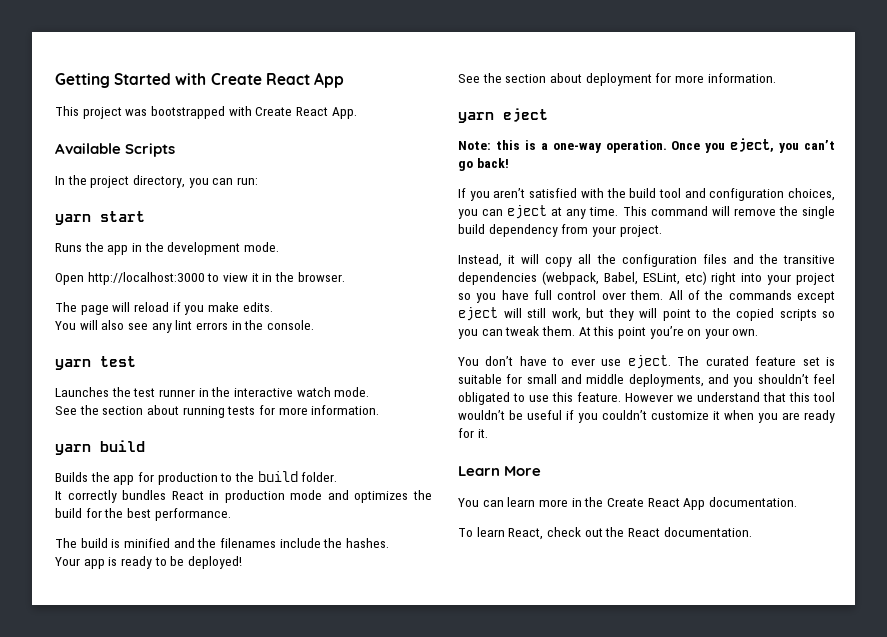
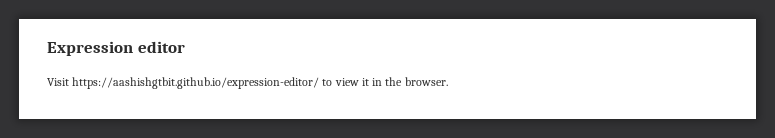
[55,72,344,88] [55,106,357,119] [55,143,176,157] [55,175,258,188] [55,211,145,225] [55,242,279,255] [55,272,205,285] Getting Started with Create React App // This project was bootstrapped with Create React App. // Available Scripts // In the project directory, you can run: // yarn start // Runs the app in the development mode. // Open http://localhost:3000 -> [47,41,185,56] [47,77,320,89] Expression editor // Visit https://aashishgtbit.github.io/expression-editor/
[55,302,273,315] [55,320,314,333] [55,356,136,370] [55,387,370,397] [55,405,380,418] [55,440,145,455] [55,471,338,485] [55,490,432,503] [55,508,231,521] [55,538,389,548] [55,556,242,569] [458,73,776,86] [458,108,548,123] [458,138,835,153] [458,158,509,171] [458,188,835,201] [458,205,835,219] [458,224,662,237] [458,254,835,267] [458,271,835,285] [458,290,835,303] [458,307,835,321] [458,326,759,339] [458,355,835,369] [458,374,835,387] [458,392,835,405] [458,410,835,423] [458,428,488,438] [458,466,542,476] [458,497,797,510] [458,527,752,540] // The page will reload if you make edits. // You will also see any lint errors in the console. // yarn test // Launches the test runner in the interactive watch mode. // See the section about running tests for more information. // yarn build // Builds the app for production to the build folder. // It correctly bundles React in production mode and optimizes the build for the best performance. // The build is minified and the filenames include the hashes. // Your app is ready to be deployed! // See the section about deployment for more information. // yarn eject // Note: this is a one-way operation. Once you eject, you can’t go back! // If you aren’t satisfied with the build tool and configuration choices, you can eject at any time. This command will remove the single build dependency from your project. // Instead, it will copy all the configuration files and the transitive dependencies (webpack, Babel, ESLint, etc) right into your project so you have full control over them. All of the commands except eject will still work, but they will point to the copied scripts so you can tweak them. At this point you’re on your own. // You don’t have to ever use eject. The curated feature set is suitable for small and middle deployments, and you shouldn’t feel obligated to use this feature. However we understand that this tool wouldn’t be useful if you couldn’t customize it when you are ready for it. // Learn More // You can learn more in the Create React App documentation. // To learn React, check out the React documentation. -> (448, 81) none

